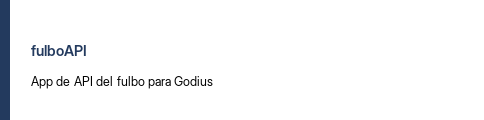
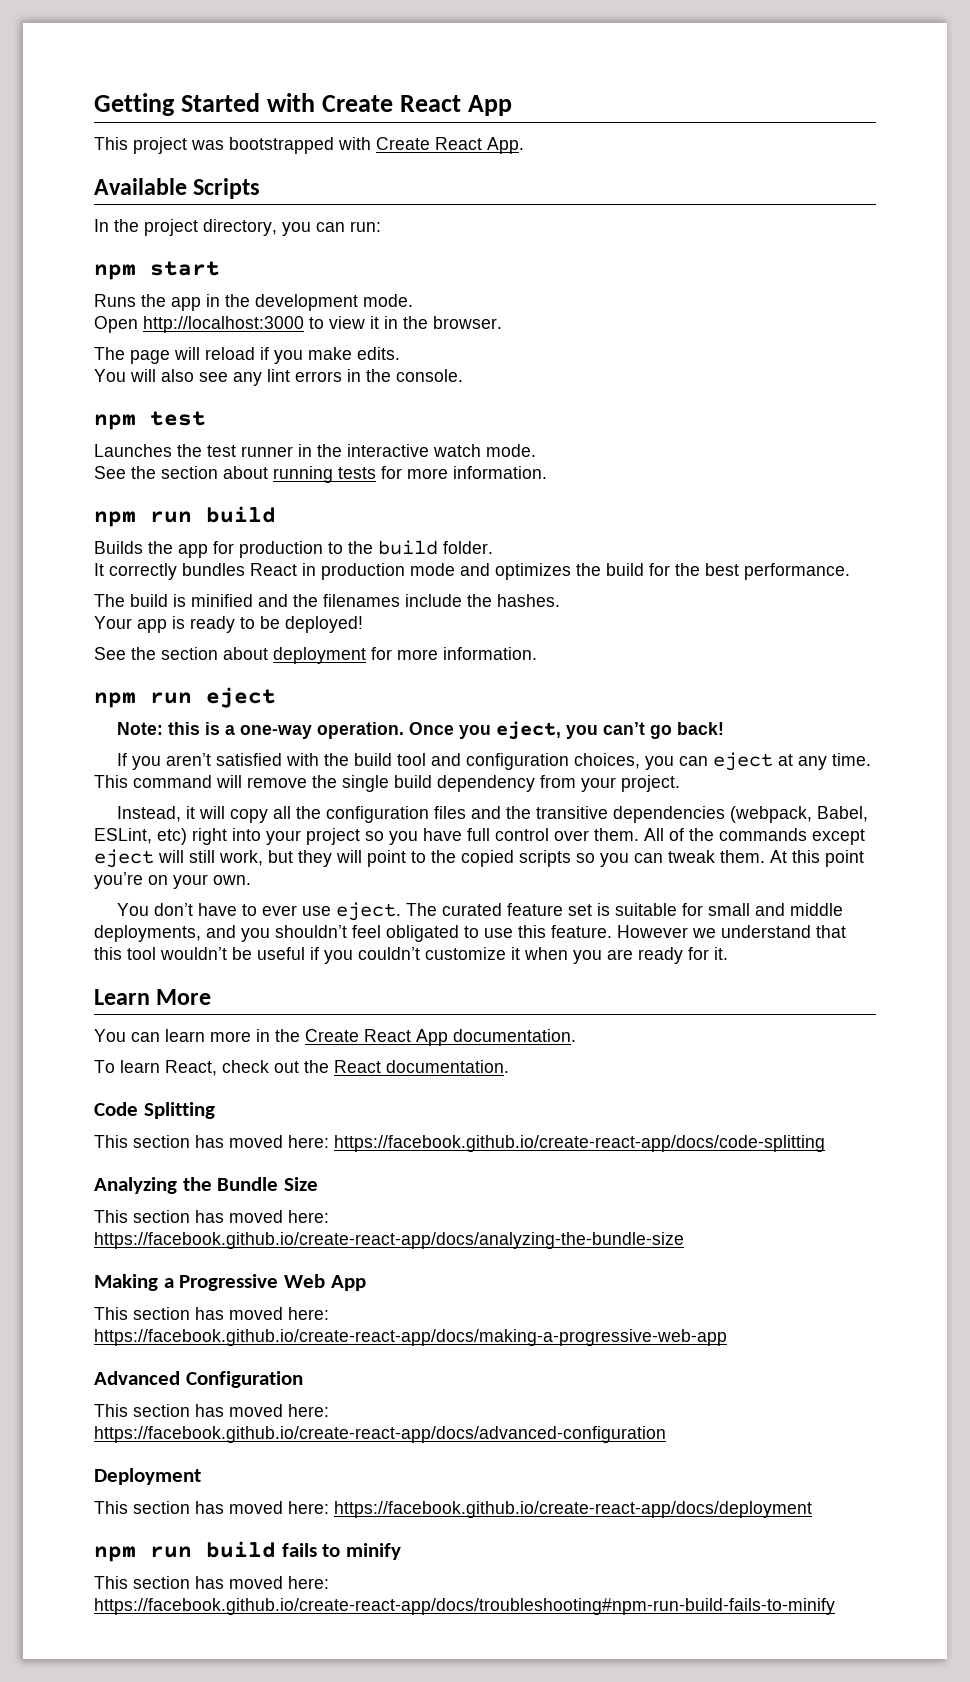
[31,45,87,56] [31,76,214,89] fulboAPI // App de API del fulbo para Godius -> [94,93,513,116] [94,137,524,154] [94,178,261,199] [94,219,381,236] [94,261,220,280] [94,294,413,311] [94,316,502,333] [94,347,400,364] [94,369,463,386] [94,411,206,430] [94,444,536,457] [94,466,547,483] [94,506,276,527] [94,540,493,558] [94,563,850,580] [94,594,560,607] [94,616,363,633] [94,647,537,664] [94,687,276,708] [116,721,724,740] [116,752,871,771] [94,775,680,792] [116,806,868,823] [94,828,865,845] [94,849,864,868] [94,872,251,889] [116,902,843,921] [94,925,846,942] [94,947,728,964] [94,989,212,1005] [94,1029,576,1046] [94,1060,509,1076] [94,1102,215,1119] [94,1135,825,1152] [94,1177,319,1194] [94,1210,329,1223] [94,1232,684,1249] [94,1274,366,1291] [94,1307,329,1320] [94,1329,727,1346] [94,1371,303,1388] [94,1404,329,1417] [94,1426,666,1443] [94,1468,201,1485] [94,1501,812,1518] [94,1541,402,1562] [94,1576,329,1589] [94,1598,835,1615] Getting Started with Create React App // This project was bootstrapped with Create React App. // Available Scripts // In the project directory, you can run: // npm start // Runs the app in the development mode. // Open http://localhost:3000 to view it in the browser. // The page will reload if you make edits. // You will also see any lint errors in the console. // npm test // Launches the test runner in the interactive watch mode. // See the section about running tests for more information. // npm run build // Builds the app for production to the build folder. // It correctly bundles React in production mode and optimizes the build for the best performance. // The build is minified and the filenames include the hashes. // Your app is ready to be deployed! // See the section about deployment for more information. // npm run eject // Note: this is a one-way operation. Once you eject, you can’t go back! // If you aren’t satisfied with the build tool and configuration choices, you can eject at any time. This command will remove the single build dependency from your project. // Instead, it will copy all the configuration files and the transitive dependencies (webpack, Babel, ESLint, etc) right into your project so you have full control over them. All of the commands except eject will still work, but they will point to the copied scripts so you can tweak them. At this point you’re on your own. // You don’t have to ever use eject. The curated feature set is suitable for small and middle deployments, and you shouldn’t feel obligated to use this feature. However we understand that this tool wouldn’t be useful if you couldn’t customize it when you are ready for it. // Learn More // You can learn more in the Create React App documentation. // To learn React, check out the React documentation. // Code Splitting // This section has moved here: https://facebook.github.io/create-react-app/docs/code-splitting // Analyzing the Bundle Size // This section has moved here: https://facebook.github.io/create-react-app/docs/analyzing-the-bundle-size // Making a Progressive Web App // This section has moved here: https://facebook.github.io/create-react-app/docs/making-a-progressive-web-app // Advanced Configuration // This section has moved here: https://facebook.github.io/create-react-app/docs/advanced-configuration // Deployment // This section has moved here: https://facebook.github.io/create-react-app/docs/deployment // npm run build fails to minify // This section has moved here: https://facebook.github.io/create-react-app/docs/troubleshooting#npm-run-build-fails-to-minify

